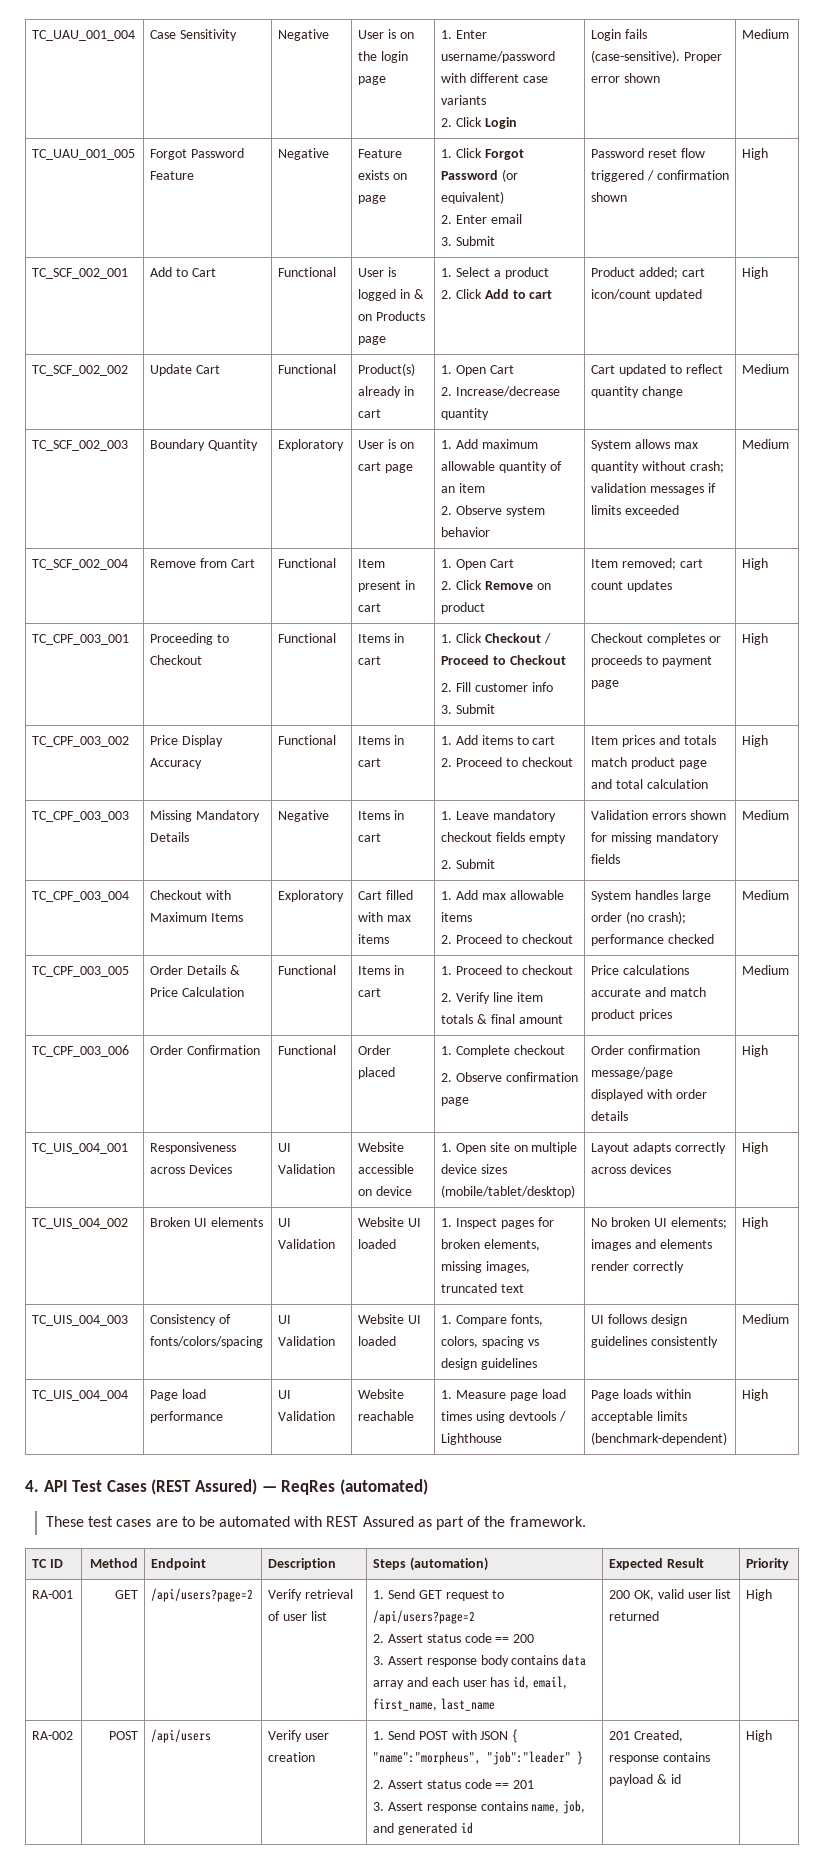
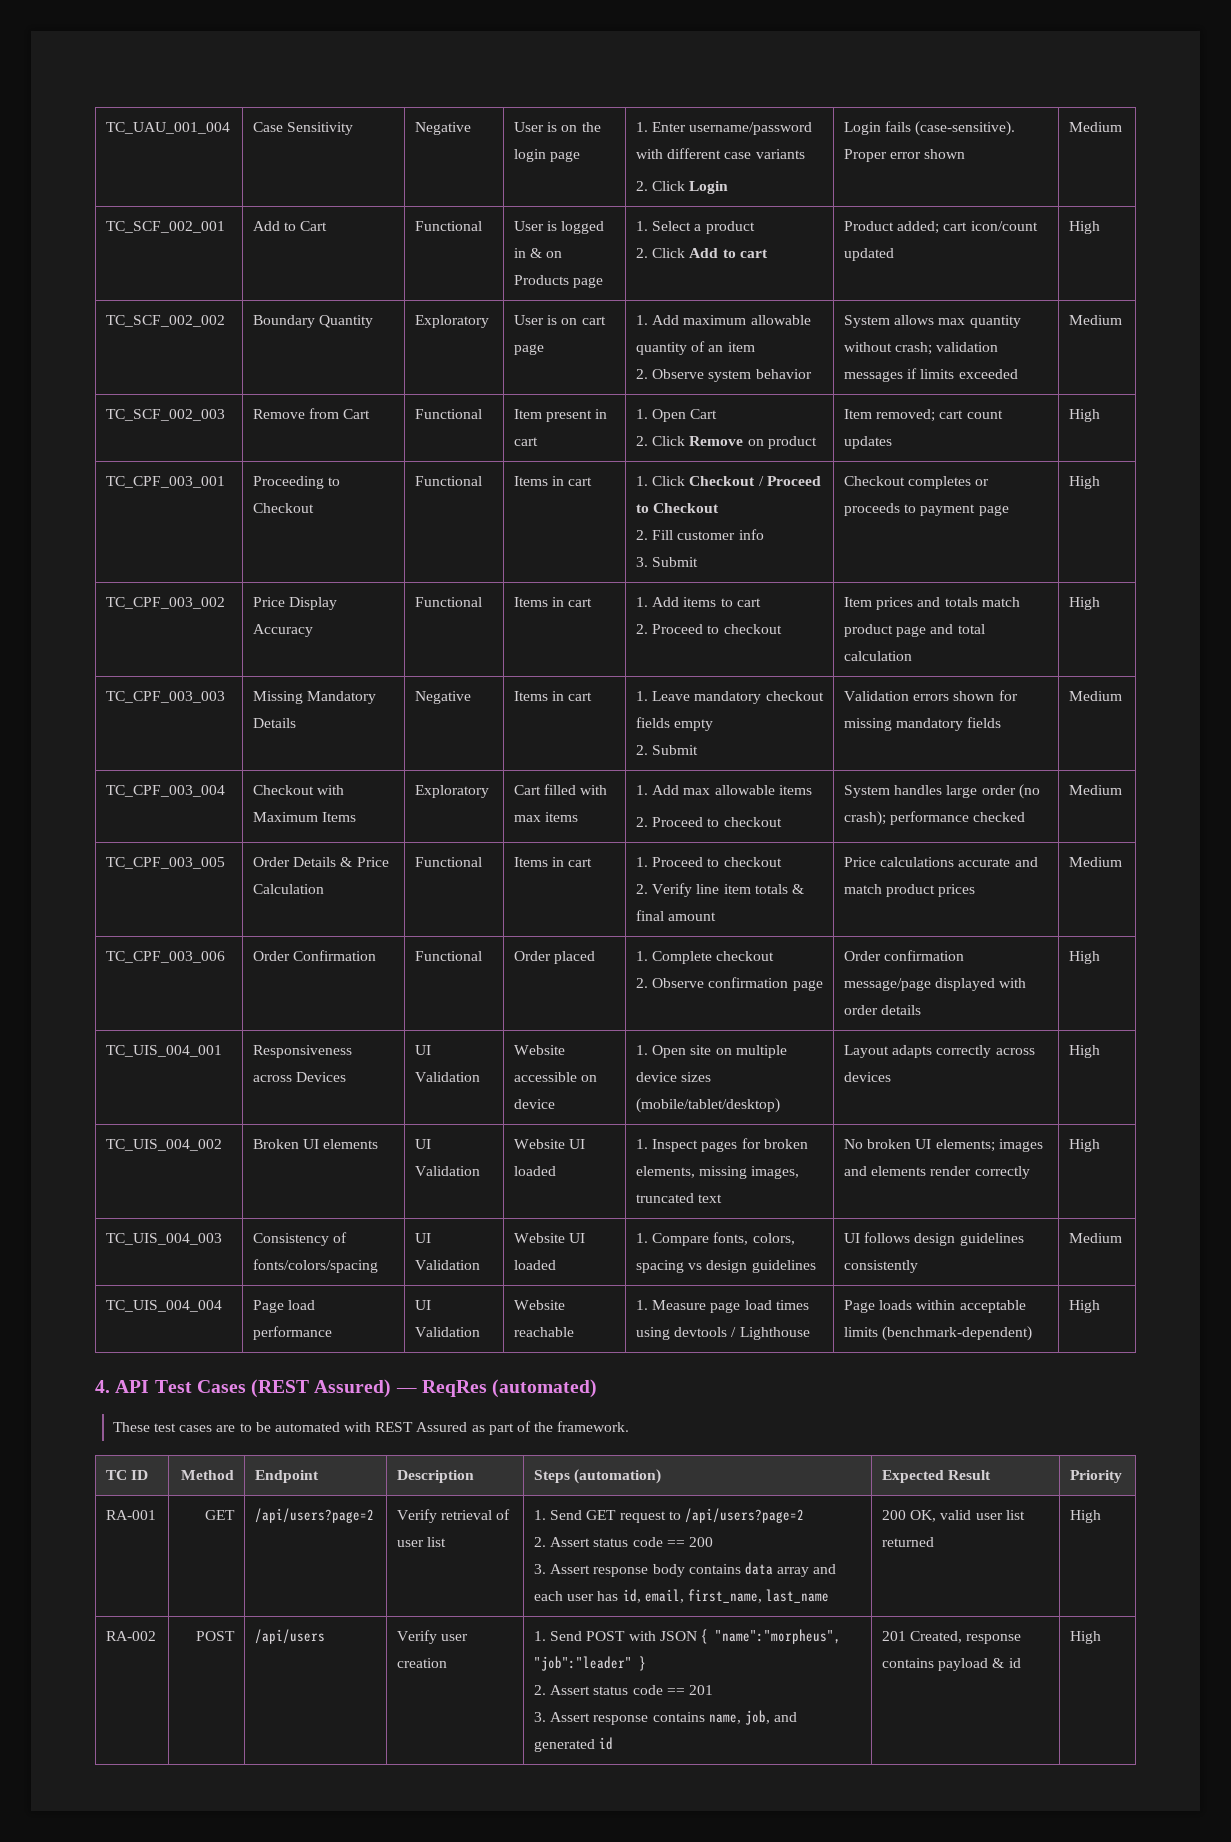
[32,149,136,160] [150,148,244,160] [150,171,195,180] [278,148,330,160] [358,149,403,158] [358,170,407,180] [358,195,387,204] [441,148,524,160] [441,169,518,182] [441,191,505,204] [441,214,522,224] [441,236,495,246] [591,148,705,158] [591,170,729,182] [591,192,628,202] [742,148,769,160] // TC_UAU_001_005 | Forgot Password Feature | Negative | Feature exists on page | 1. Click Forgot Password (or equivalent) // 2. Enter email // 3. Submit | Password reset flow triggered / confirmation shown | High -> (1123, 127) none
[150,364,220,376] [278,364,337,374] [358,363,416,376] [358,386,414,398] [358,409,382,418] [441,365,514,376] [441,386,560,397] [441,408,490,420] [591,364,723,376] [591,386,683,398] [742,364,790,374] [32,440,129,451] | Update Cart | Functional | Product(s) already in cart | 1. Open Cart // 2. Increase/decrease quantity | Cart updated to reflect quantity change | Medium // TC_SCF_002_003 -> (226, 321) none
[32,559,129,570] TC_SCF_002_004 -> [106,409,226,421] TC_SCF_002_003

